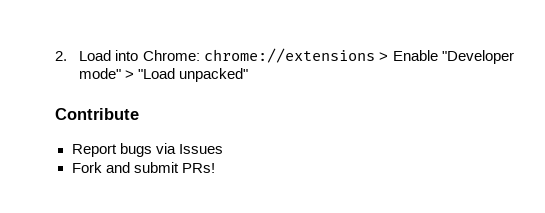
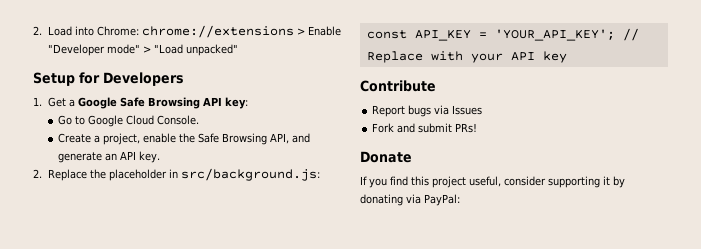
(249, 75) none -> [33,72,184,86] [33,97,248,109] [58,115,200,127] [58,133,311,145] [58,151,161,163] [33,168,320,181] [366,28,639,41] [366,51,567,63] // Setup for Developers // 1. Get a Google Safe Browsing API key: // Go to Google Cloud Console. // Create a project, enable the Safe Browsing API, and generate an API key. // 2. Replace the placeholder in src/background.js: // const API_KEY = 'YOUR_API_KEY'; // Replace with your API key
(215, 168) none -> [360,151,412,163] [360,176,625,188] [360,194,460,206] // Donate // If you find this project useful, consider supporting it by donating via PayPal:

